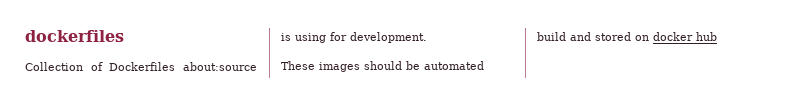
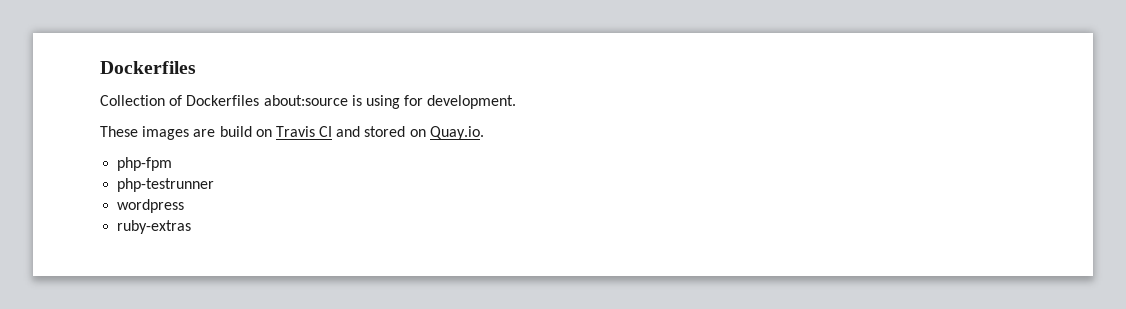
[25,30,124,42] dockerfiles -> [100,61,196,74] Dockerfiles
[364,61,484,70] [537,32,717,41] should be automated build and stored on docker hub -> [193,126,484,140] [117,157,173,171] [117,178,215,192] [117,199,185,213] [117,220,192,234] are build on Travis CI and stored on Quay.io. // php-fpm // php-testrunner // wordpress // ruby-extras

